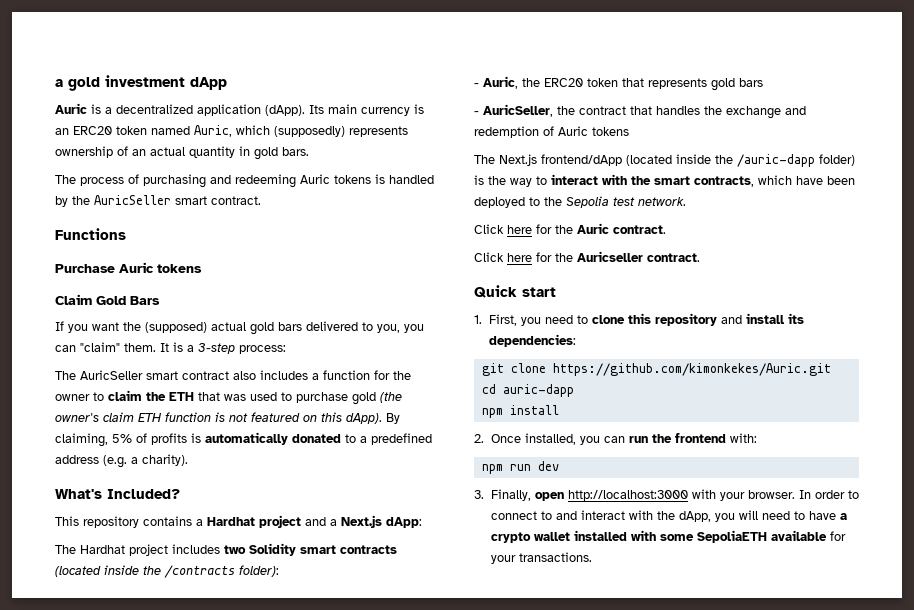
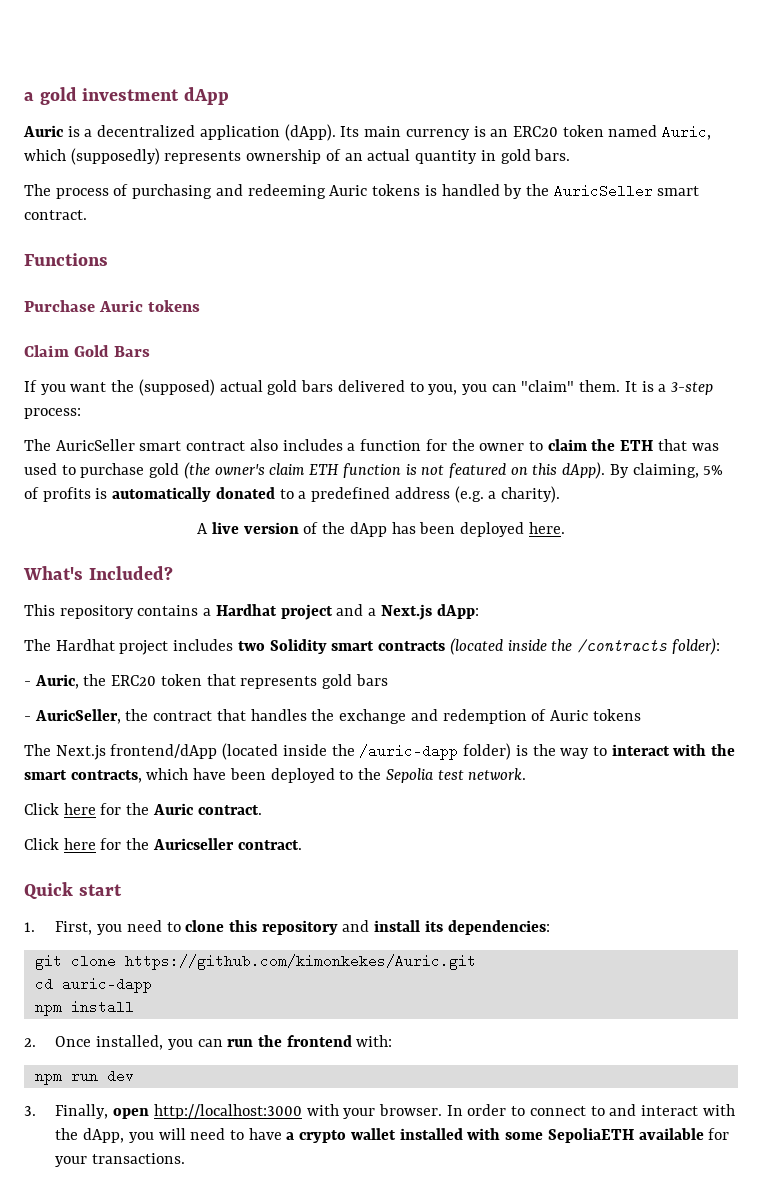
(188, 460) none -> [197,522,565,537] // A live version of the dApp has been deployed here.

